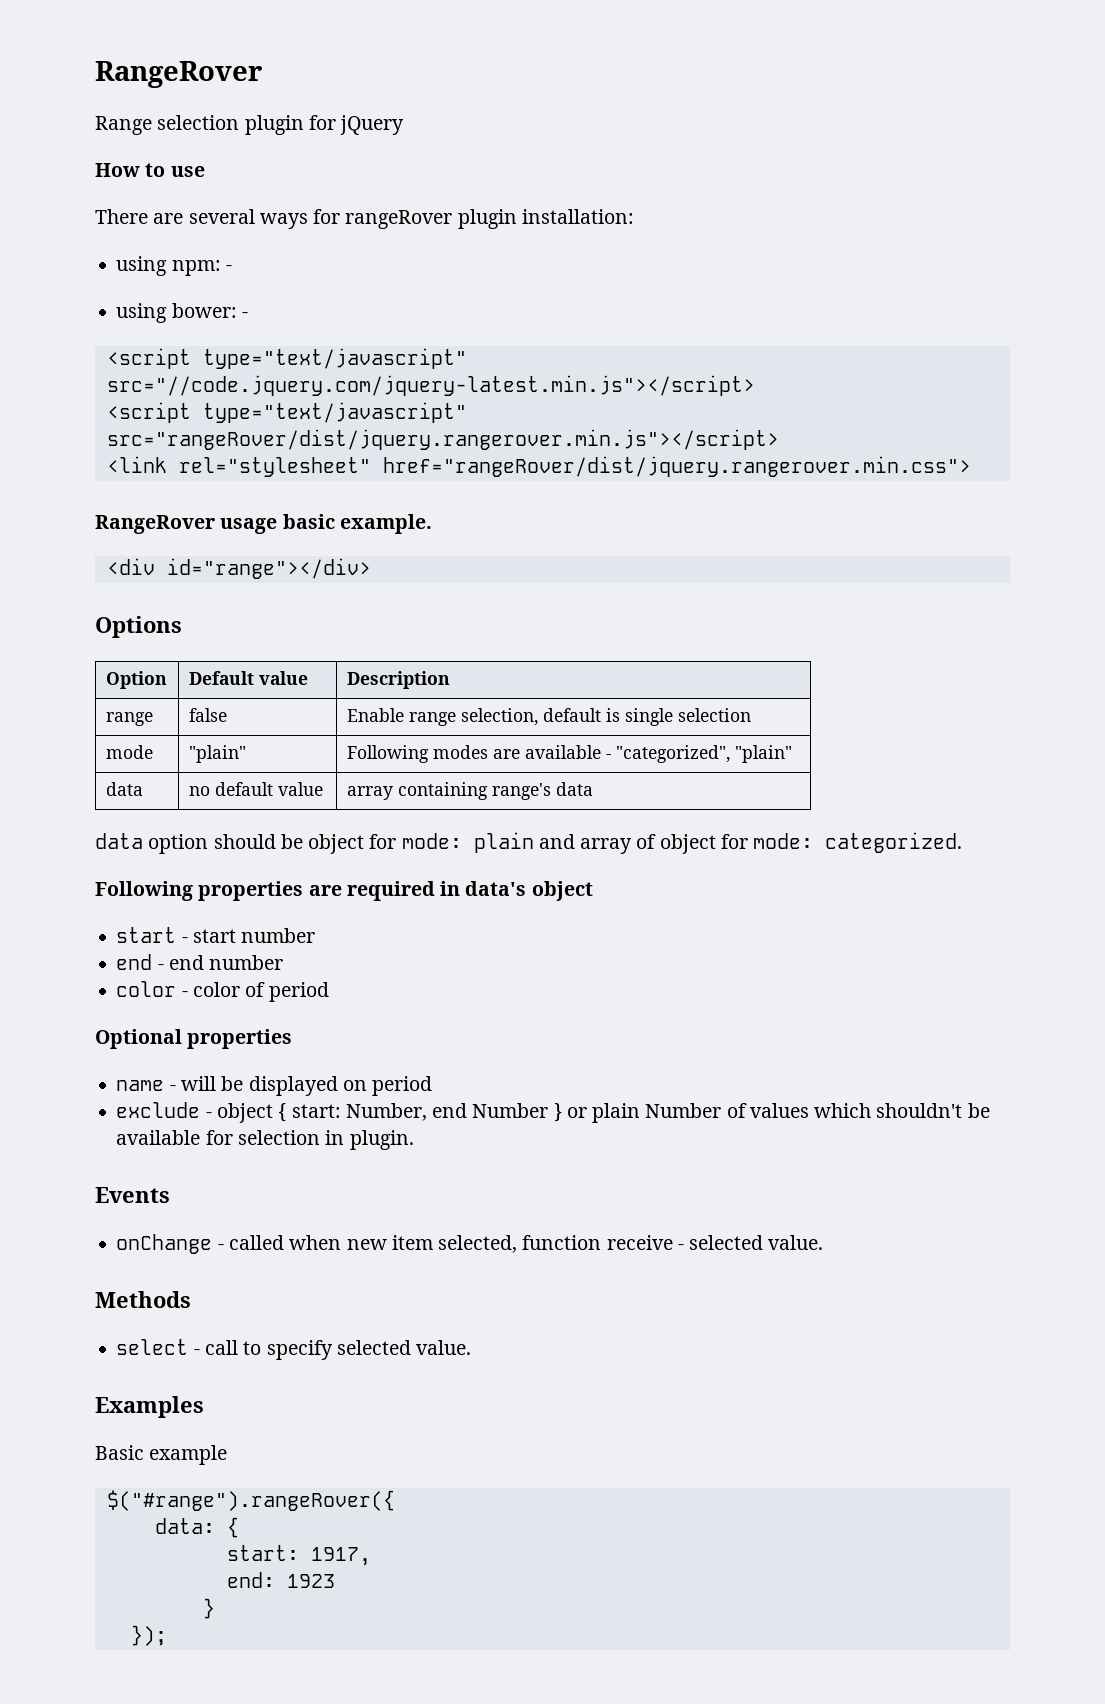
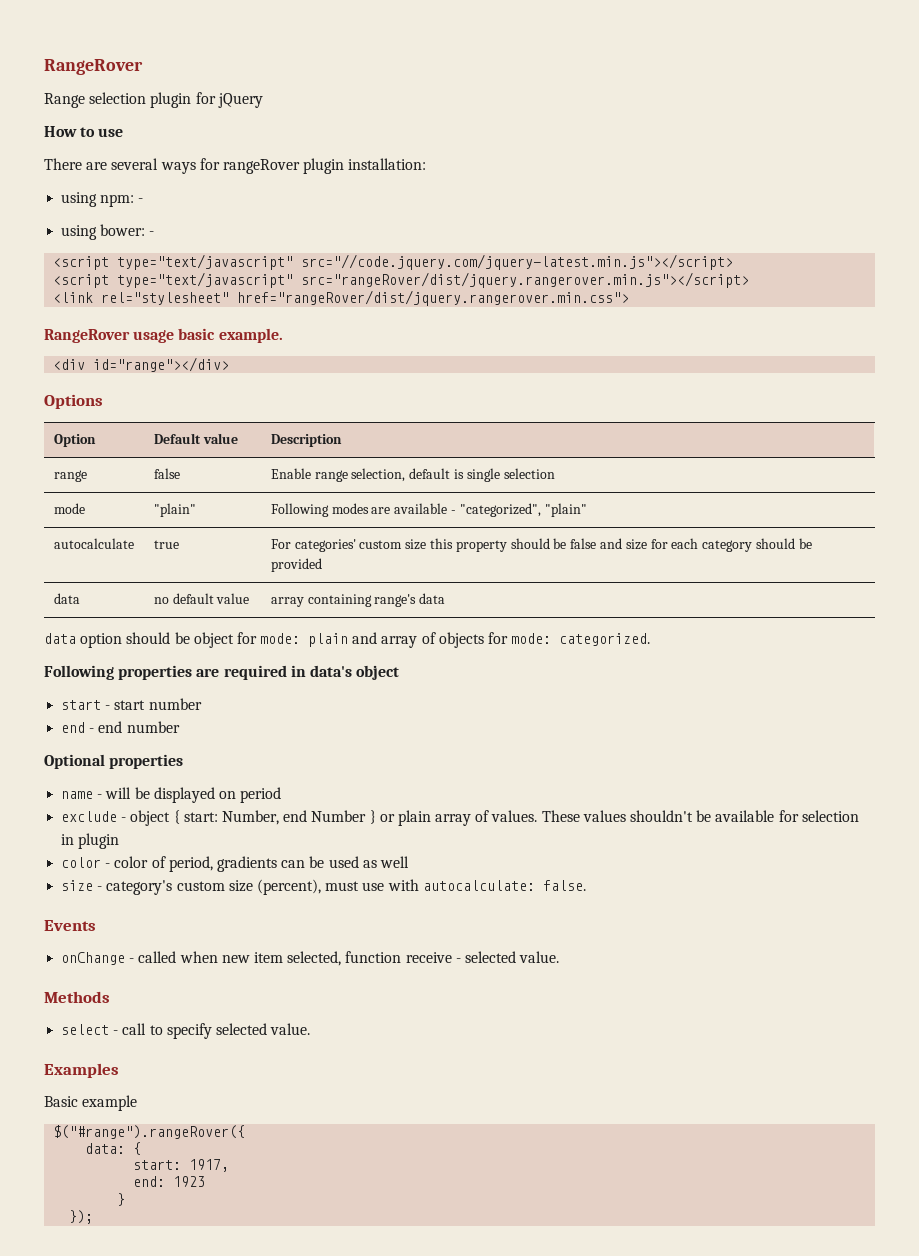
(792, 754) none -> [53,538,134,549] [153,540,179,549] [270,538,812,552] [270,558,322,572] // autocalculate | true | For categories' custom size this property should be false and size for each category should be provided
[659,834,716,854] object -> [438,632,484,648] objects
[116,981,329,1002] // color - color of period -> (180, 727) none
[645,1103,872,1118] Number of values which -> [435,810,626,826] array of values. These values
[349,1130,414,1150] plugin. -> [78,833,120,849] [61,856,409,872] [61,879,586,895] plugin // color - color of period, gradients can be used as well // size - category's custom size (percent), must use with autocalculate: false.

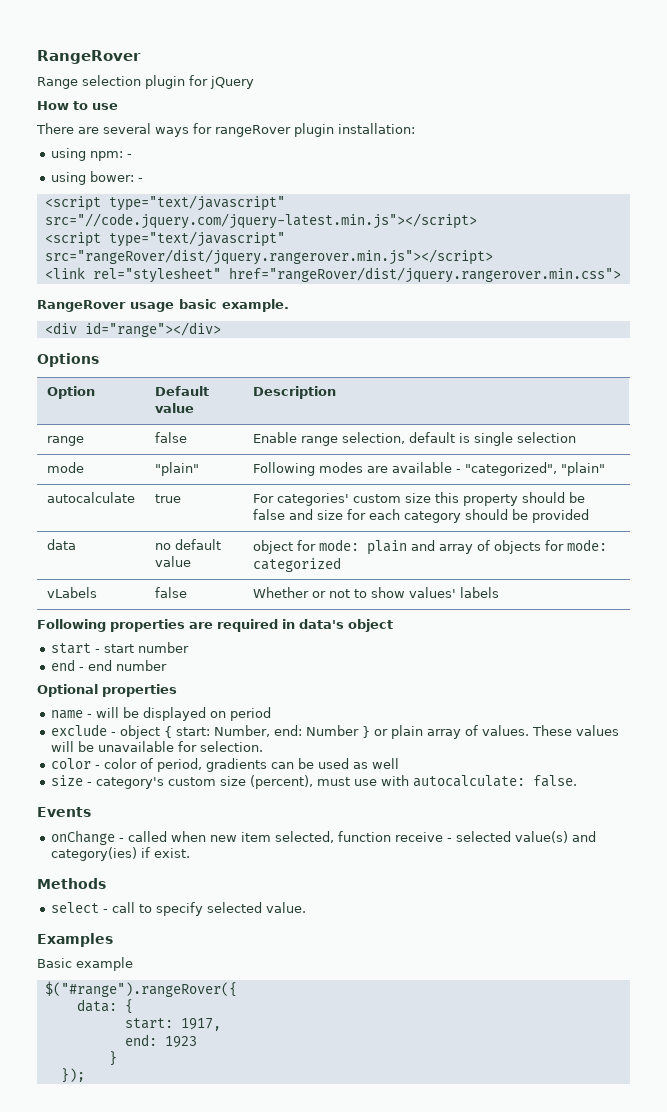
[270,593,446,607] [44,632,190,648] array containing range's data // data option should be -> (191, 561) none
[559,633,651,646] categorized. -> [252,557,341,572] [46,587,97,598] [154,587,187,598] [252,587,499,598] categorized // vLabels | false | Whether or not to show values' labels
[283,810,308,822] end -> [274,725,303,736] end:
[630,810,859,822] [61,833,120,849] shouldn't be available for selection in plugin -> [51,741,264,752] will be unavailable for selection.
[519,951,560,963] value. -> [515,831,597,843] [51,847,191,861] value(s) and category(ies) if exist.

